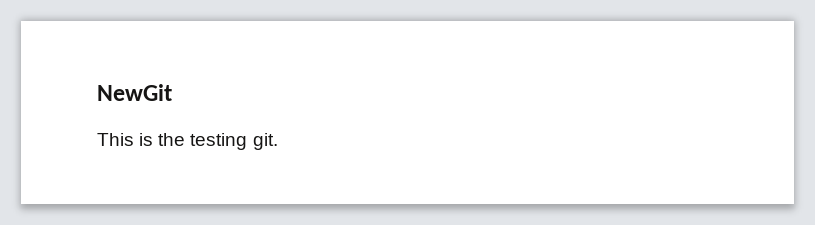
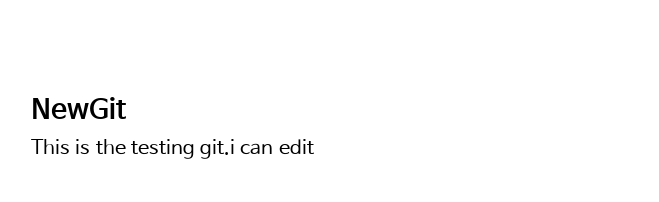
[252,133,278,150] git. -> [200,139,314,159] git.i can edit

